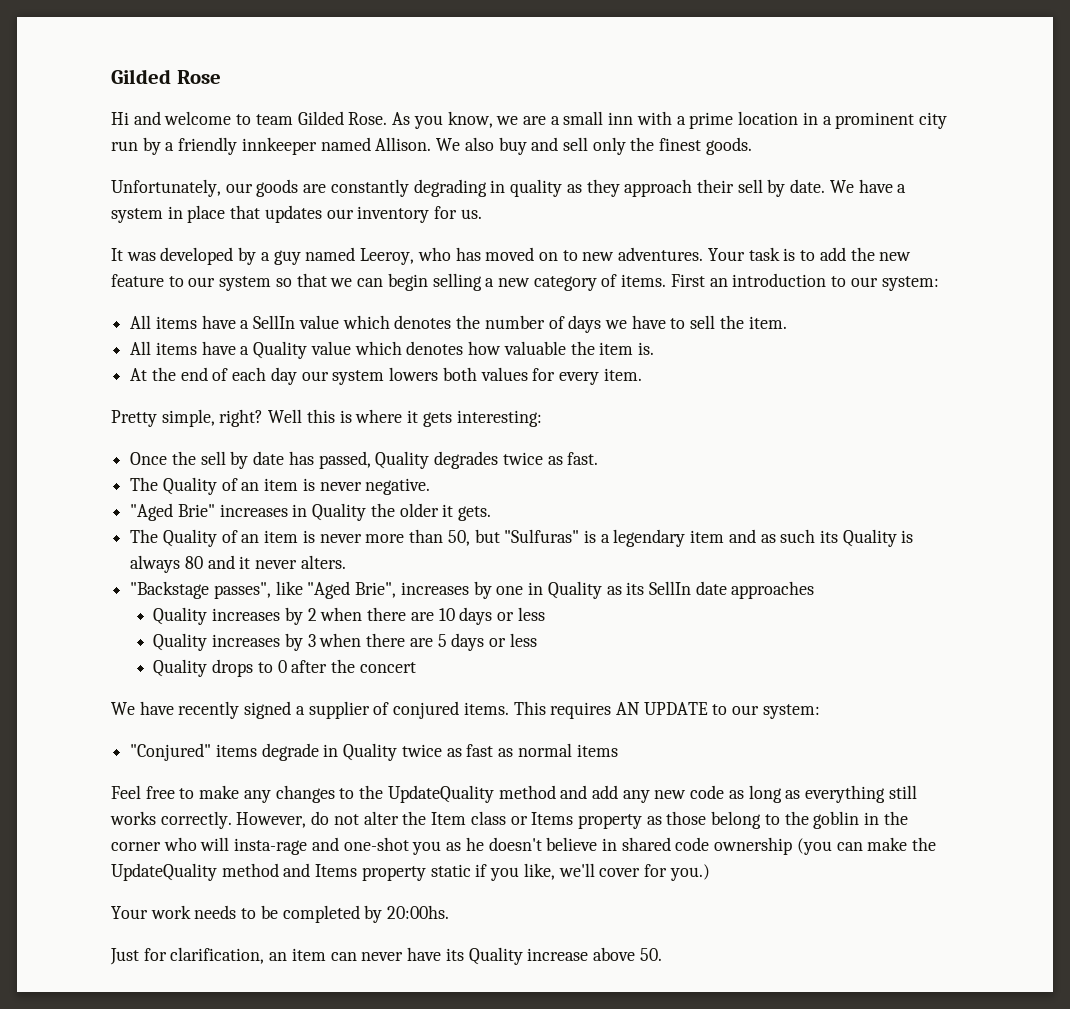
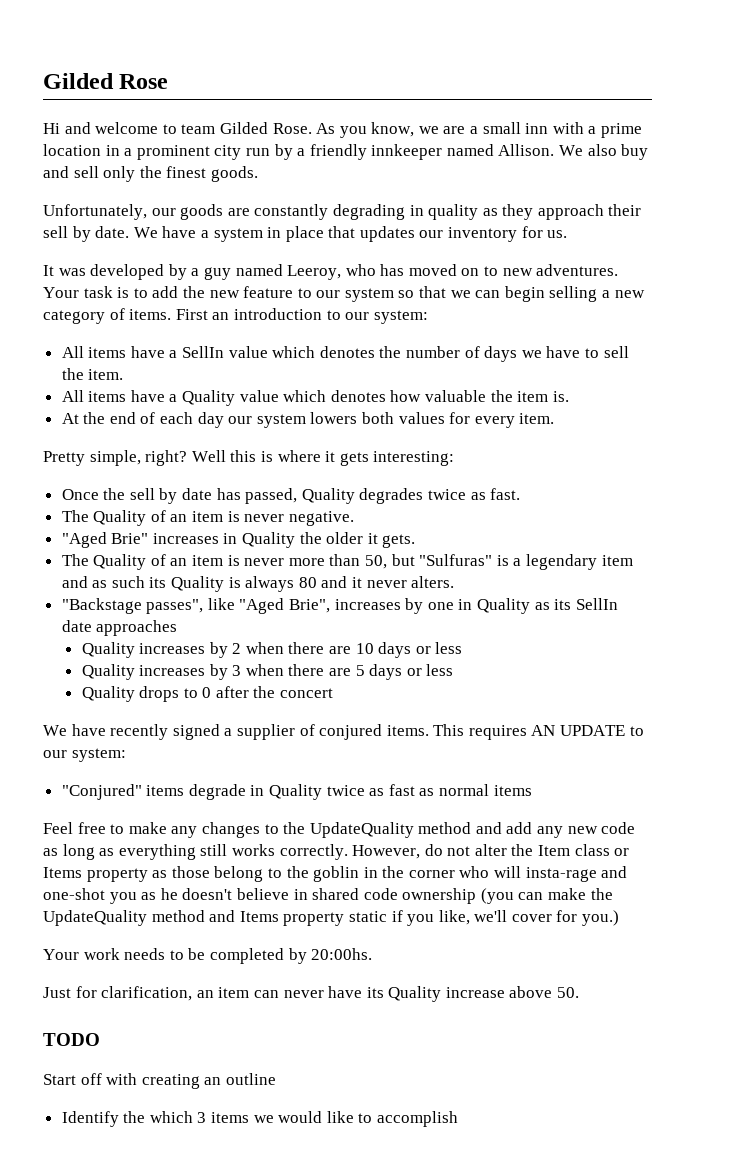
(662, 954) none -> [43,1033,100,1046] [43,1073,276,1089] [61,1111,459,1127] // TODO // Start off with creating an outline // Identify the which 3 items we would like to accomplish

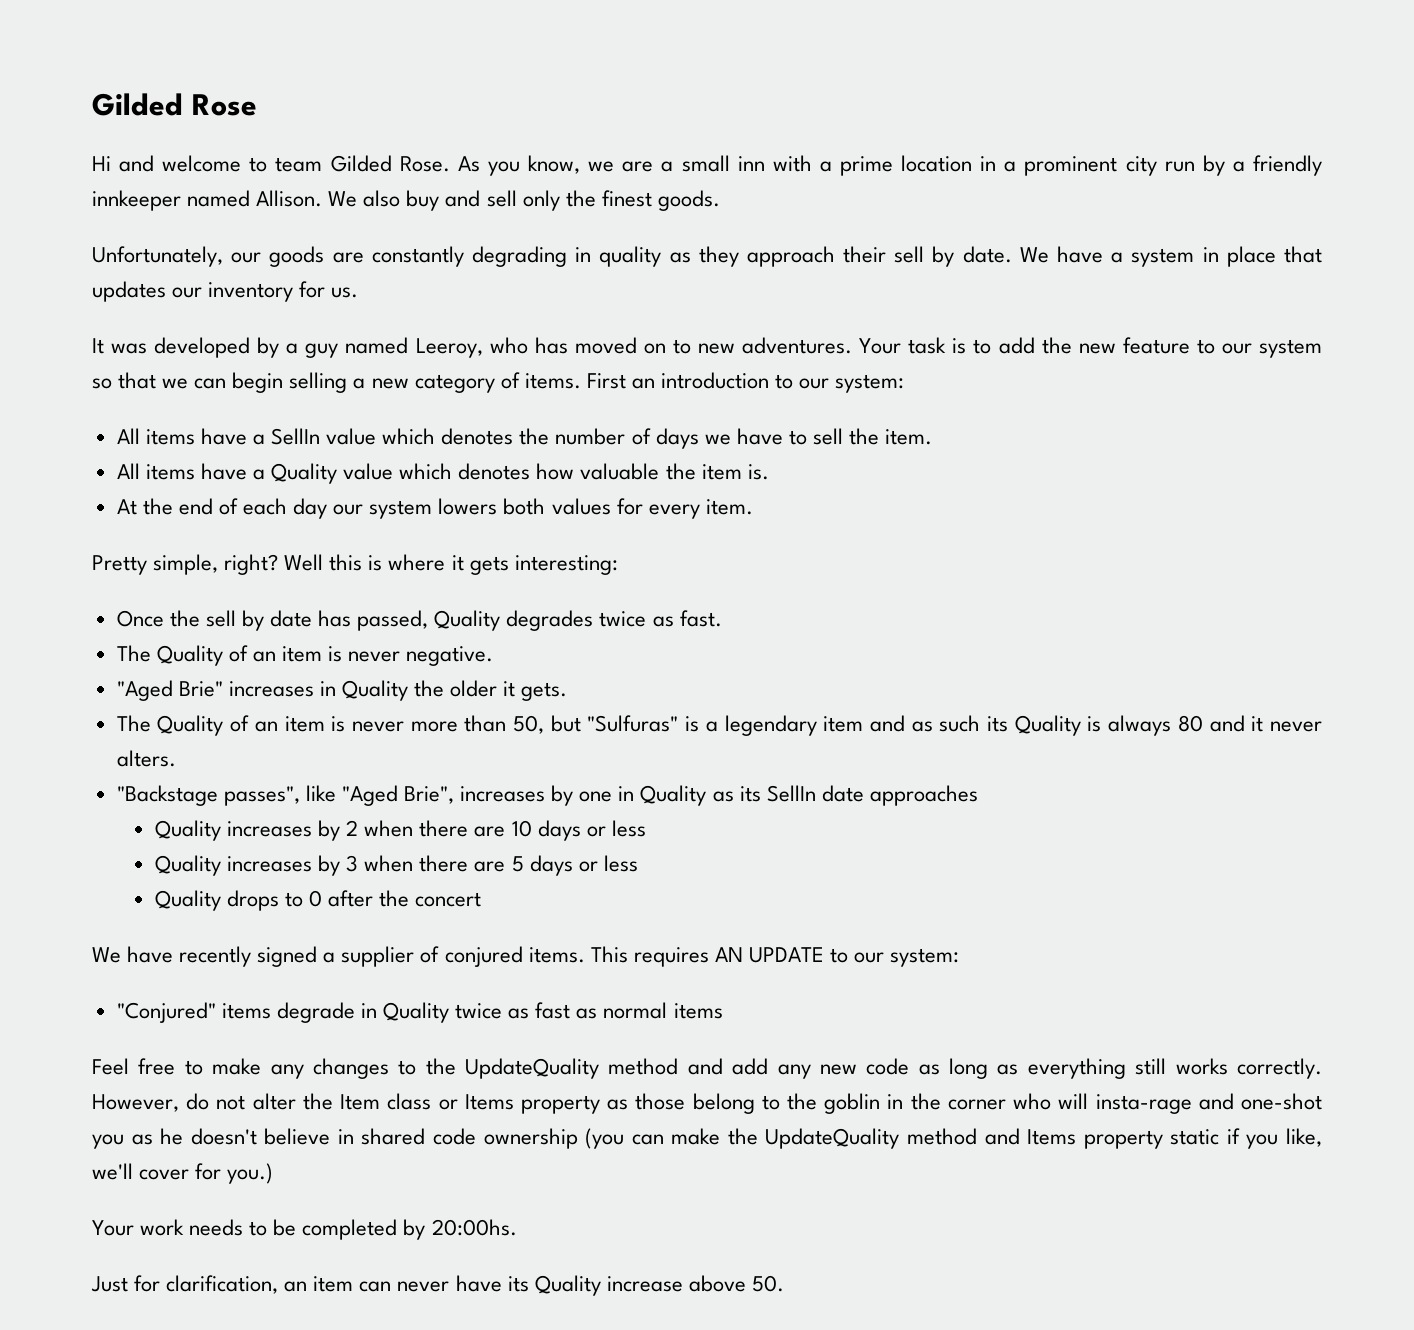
[43,1033,100,1046] [43,1073,276,1089] [61,1111,459,1127] // TODO // Start off with creating an outline // Identify the which 3 items we would like to accomplish -> (784, 1283) none

